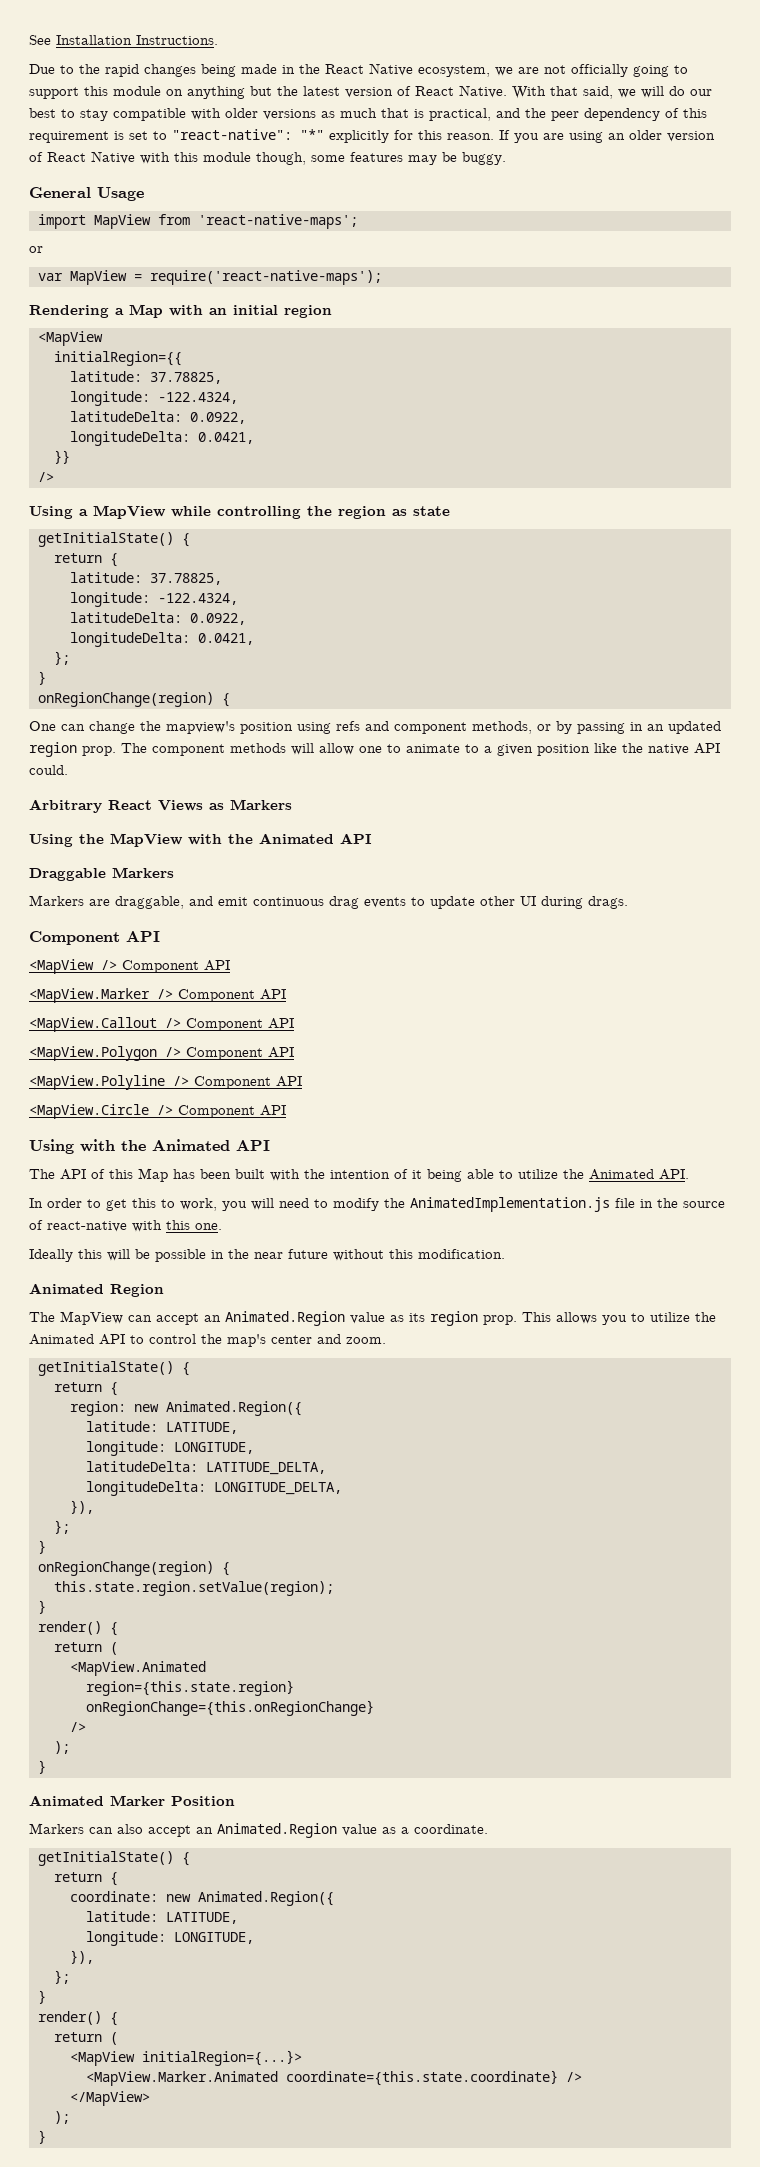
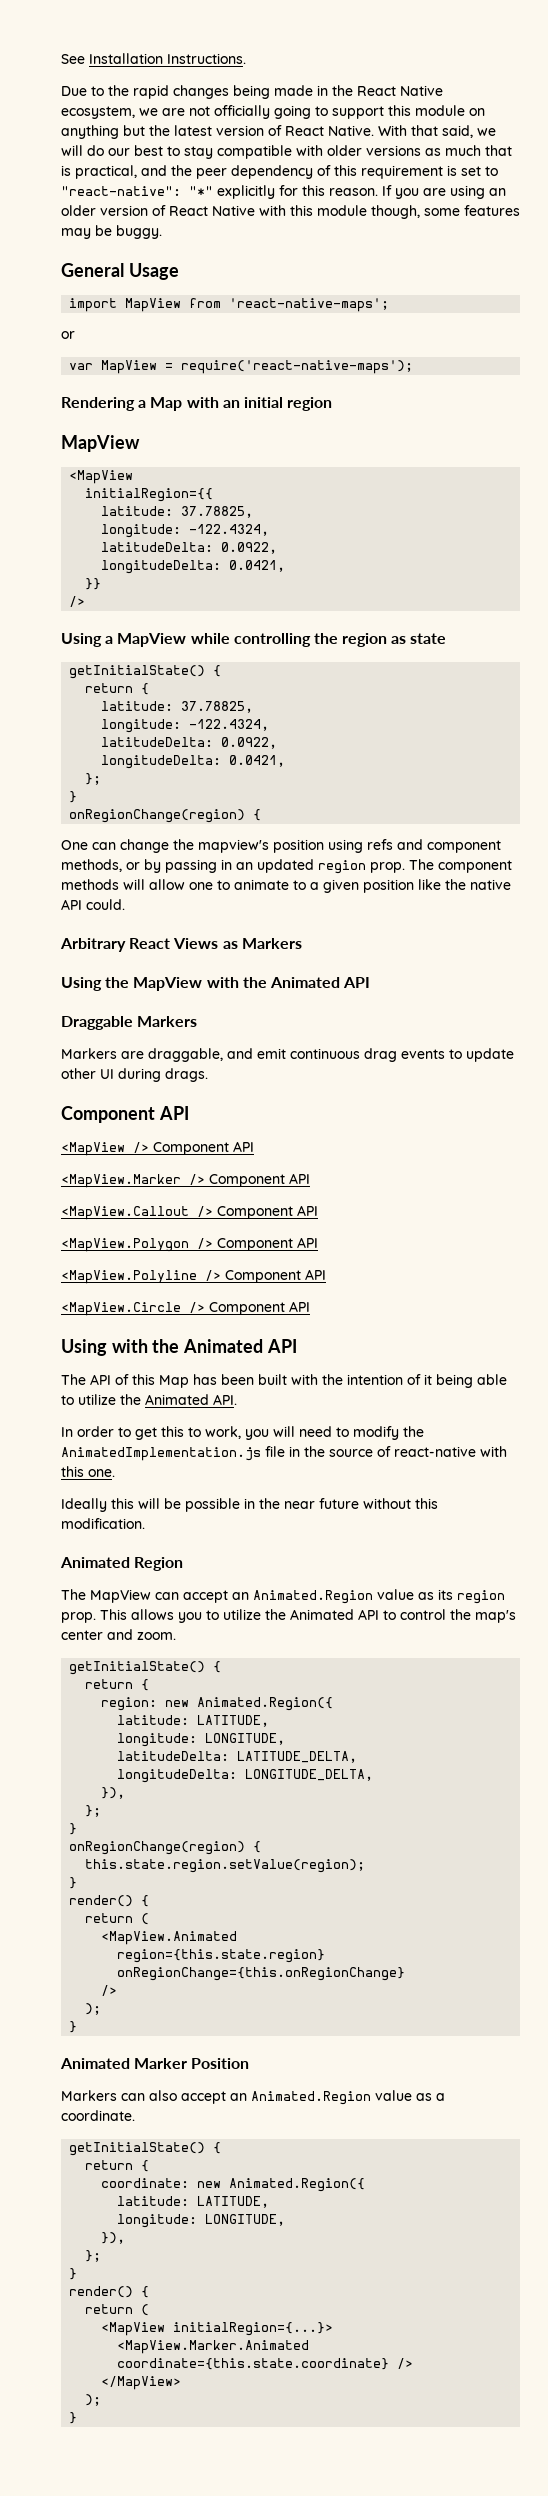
(332, 311) none -> [61,435,140,452] // MapView

